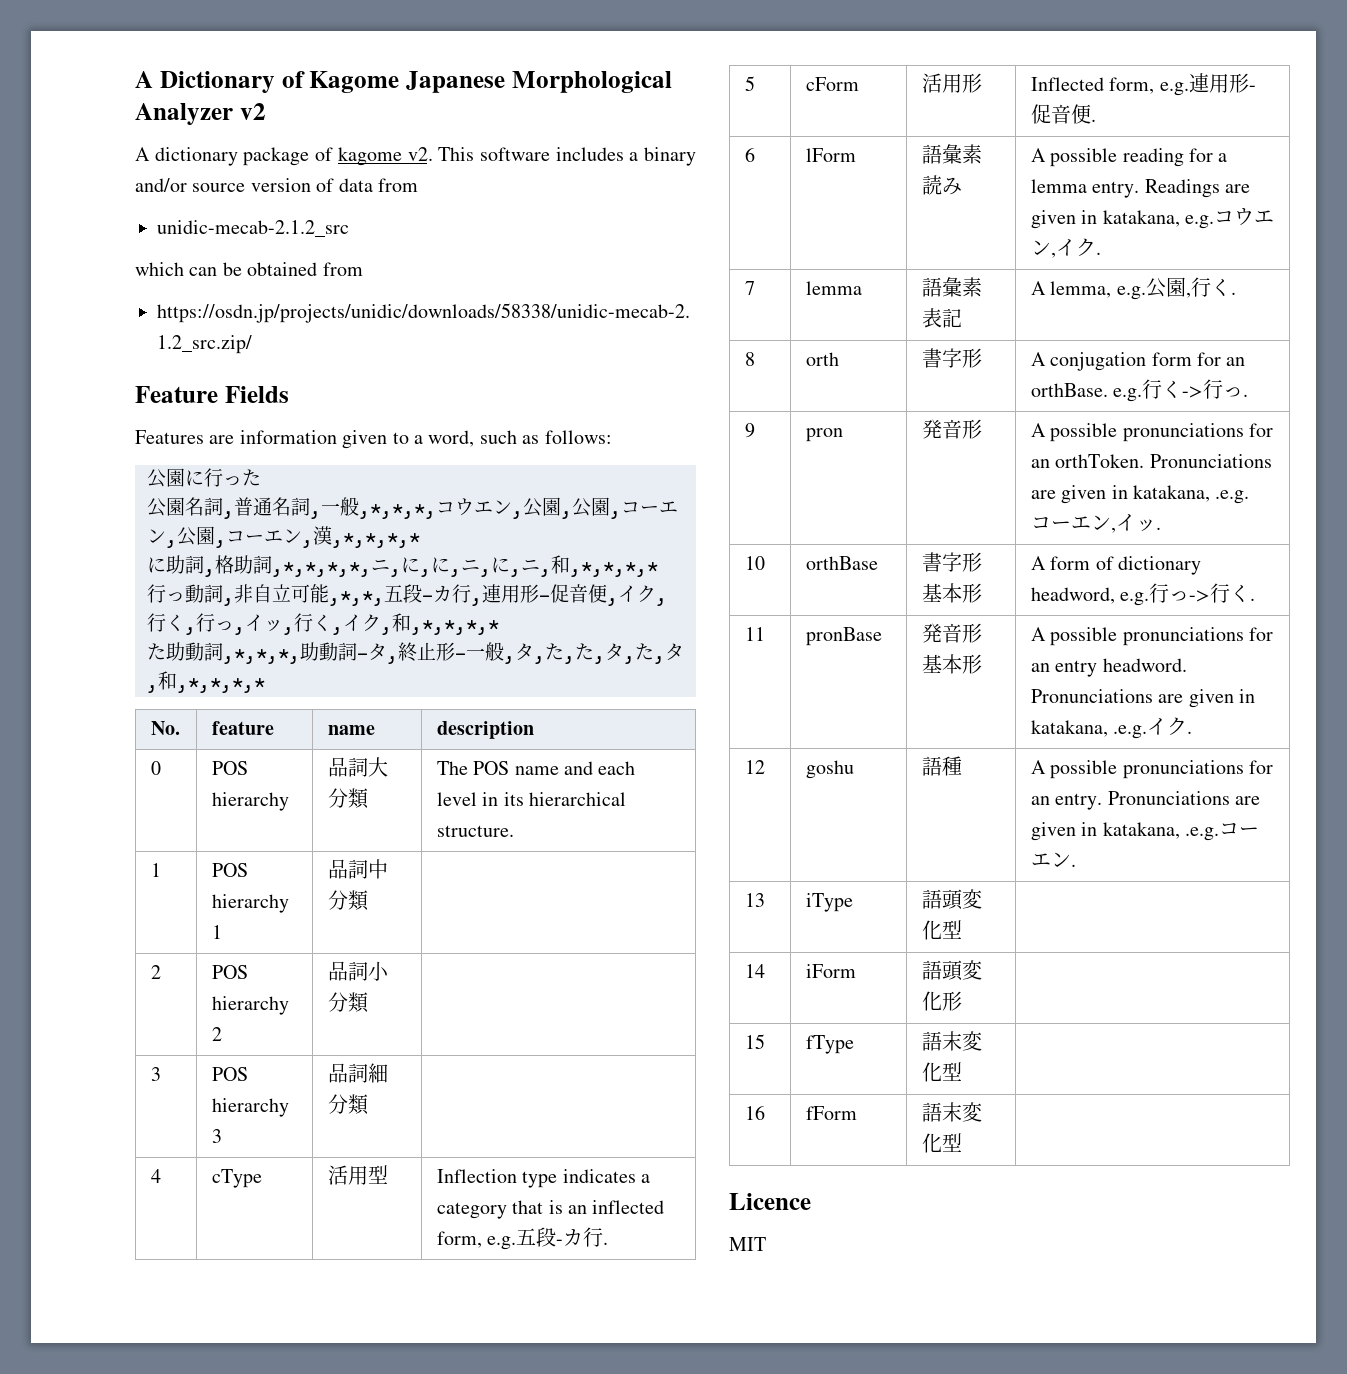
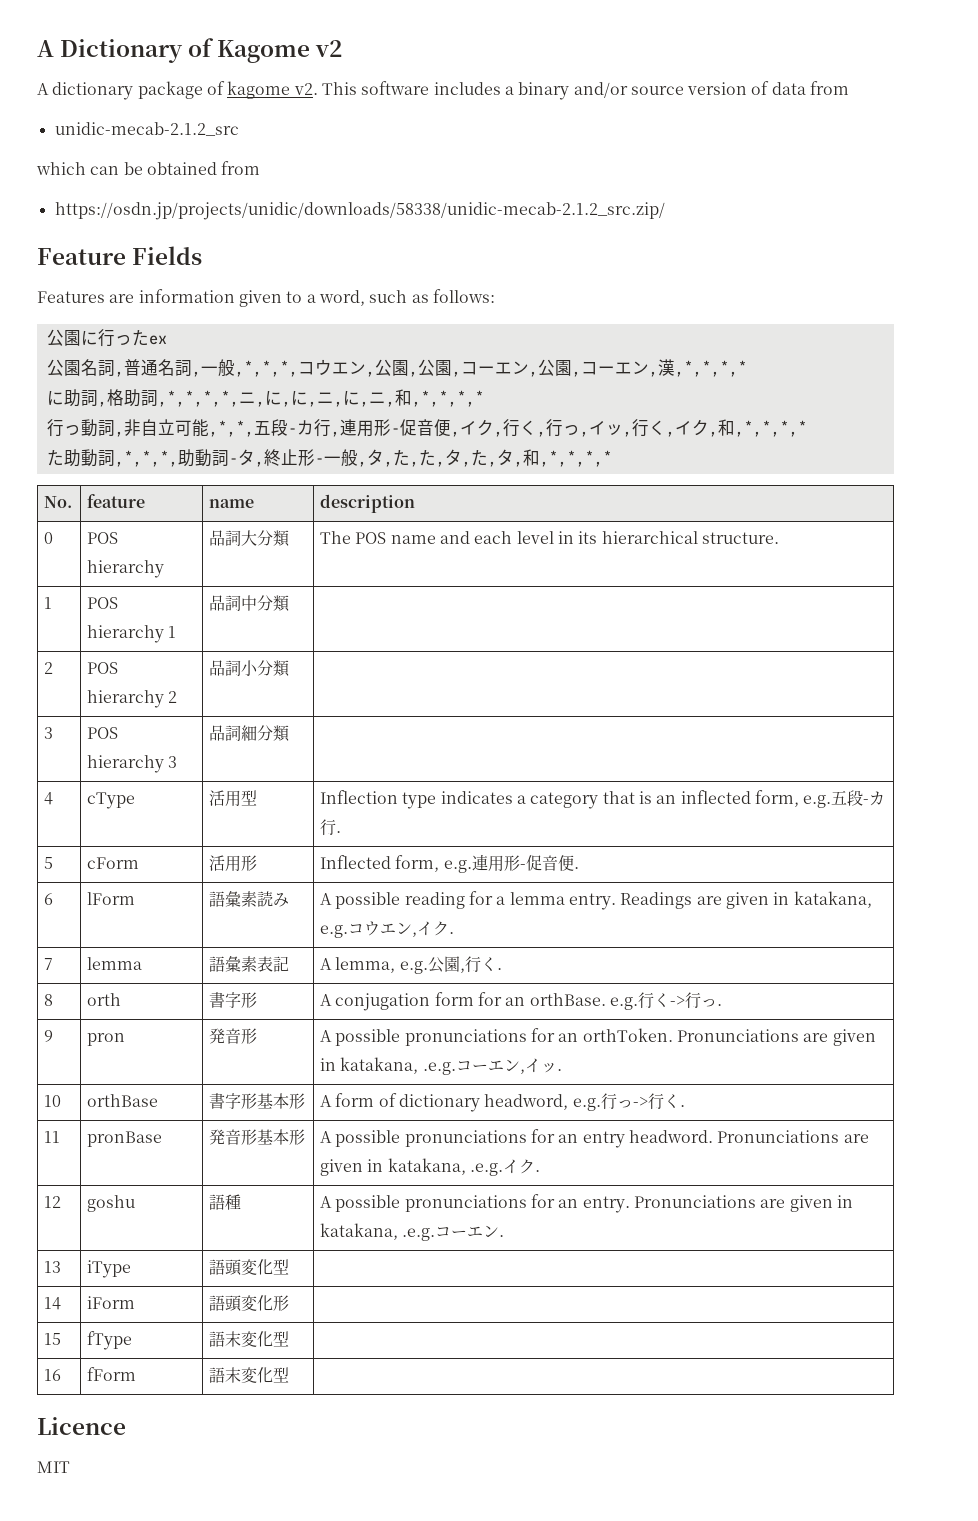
[406,71,672,93] [135,103,233,125] Japanese Morphological Analyzer -> (311, 51) none
(261, 477) none -> [148,335,167,345] ex

